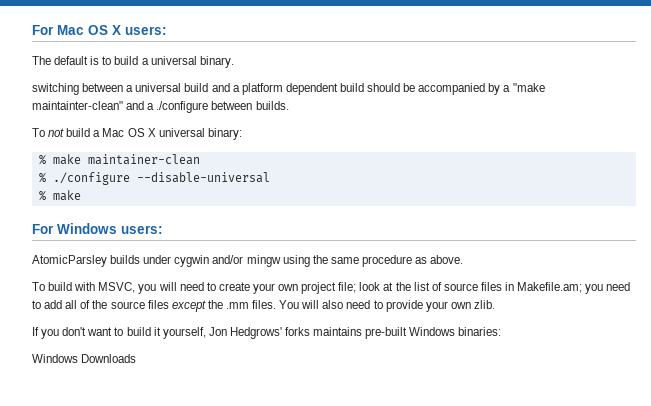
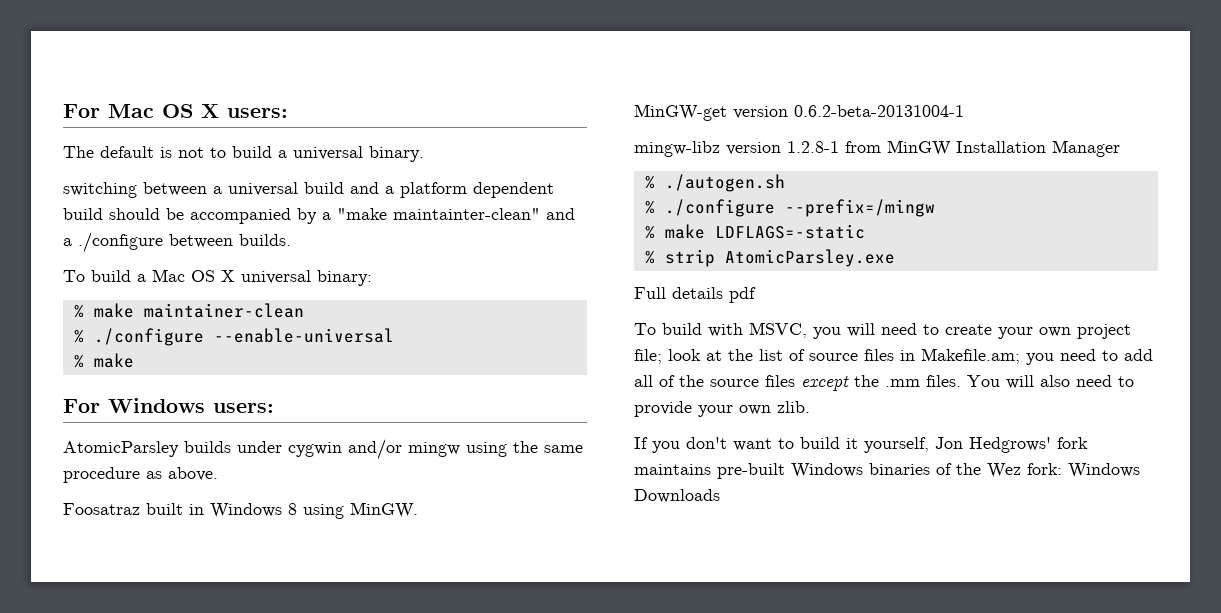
(100, 60) none -> [178,147,204,158] not
[48,128,65,137] not -> (85, 276) none
[136,172,270,183] --disable-universal -> [213,328,394,343] --enable-universal
(464, 259) none -> [63,502,418,519] [634,104,964,121] [634,140,1120,157] [644,174,785,192] [644,199,935,217] [644,224,865,239] [644,249,895,267] [634,287,756,303] // Foosatraz built in Windows 8 using MinGW. // MinGW-get version 0.6.2-beta-20131004-1 // mingw-libz version 1.2.8-1 from MinGW Installation Manager // % ./autogen.sh // % ./configure --prefix=/mingw // % make LDFLAGS=-static // % strip AtomicParsley.exe // Full details pdf
[285,327,311,336] forks -> [1057,437,1088,449] fork
[458,327,502,336] binaries: // -> [869,463,1062,478] binaries of the Wez fork:

